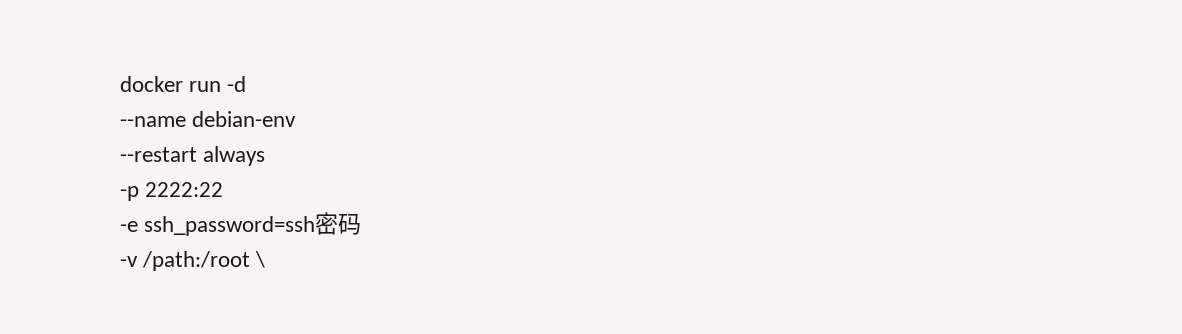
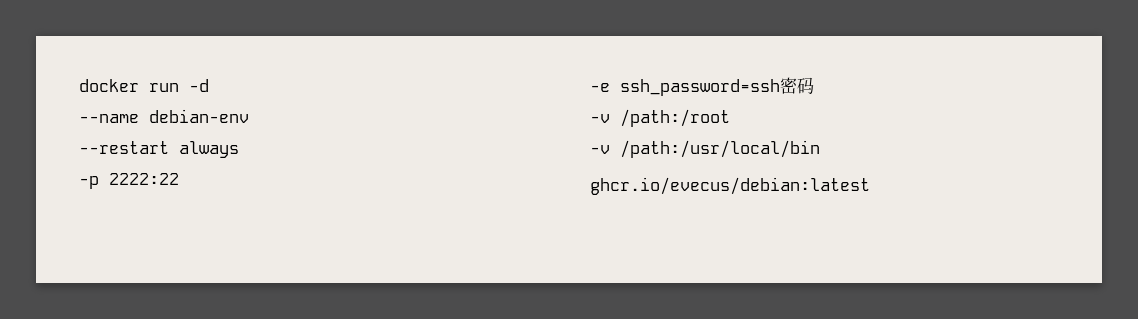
[255,251,266,268] \ -> [590,140,820,158] [590,177,870,195] // -v /path:/usr/local/bin // ghcr.io/evecus/debian:latest

